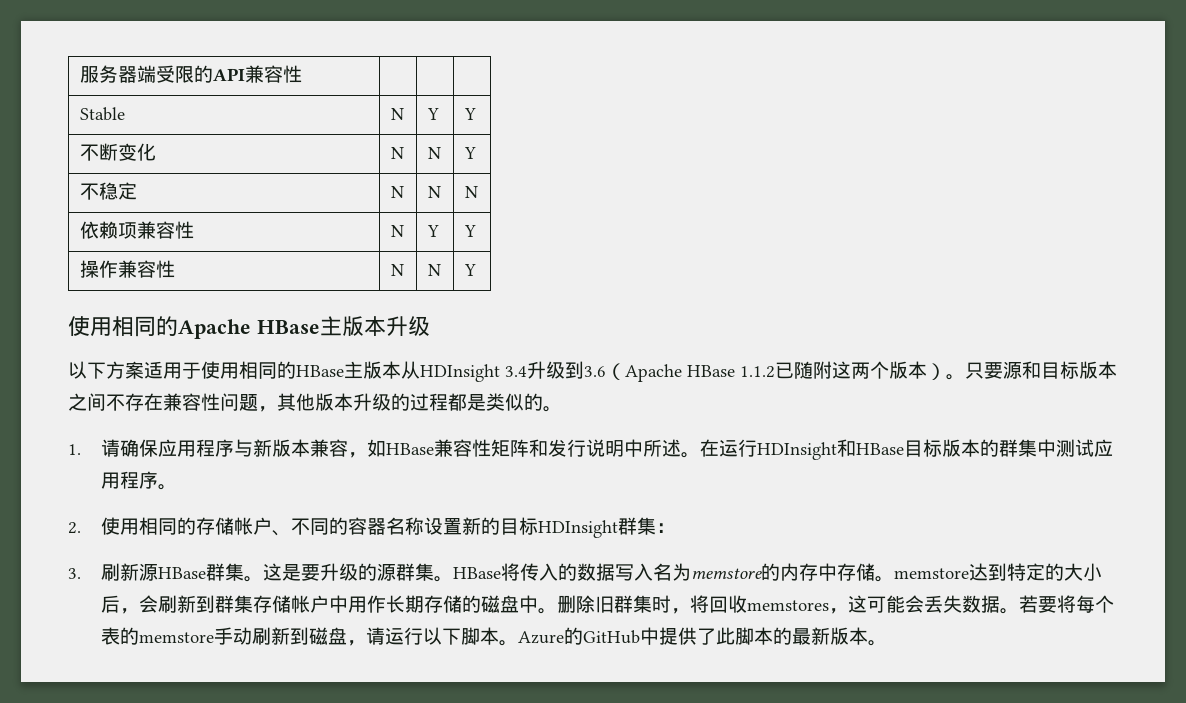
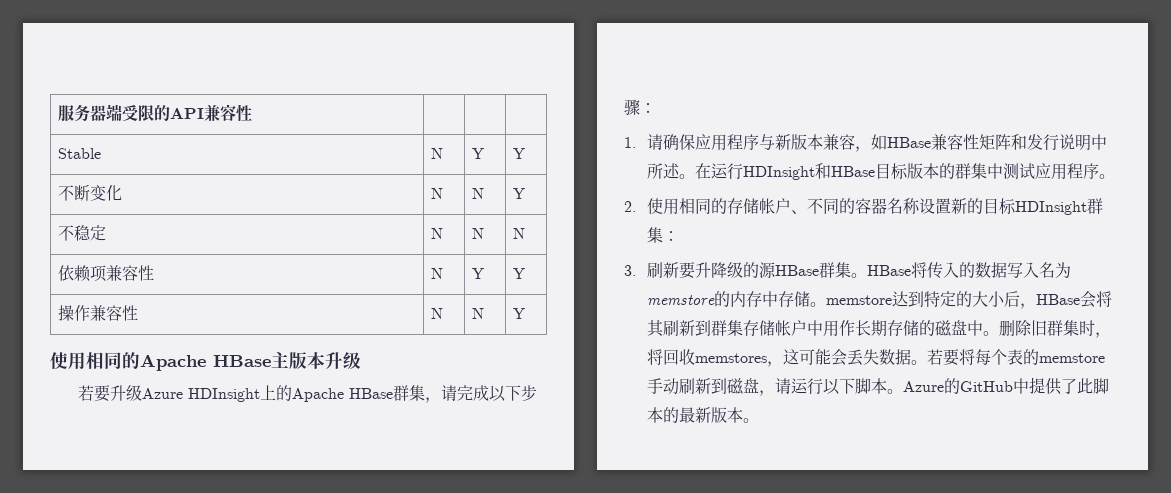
[68,361,1117,382] [68,393,562,412] 以下方案适用于使用相同的HBase主版本从HDInsight 3.4升级到3.6（Apache HBase 1.1.2已随附这两个版本）。只要源和目标版本之间不存在兼容性问题，其他版本升级的过程都是类似的。 -> [78,385,538,403] [624,99,656,116] 若要升级Azure HDInsight上的Apache HBase群集，请完成以下步骤：
[139,563,397,582] 源HBase群集。这是要升级的源 -> [679,262,820,279] 要升降级的源HBase
[139,595,159,613] 会 -> [1036,291,1113,308] [647,320,665,337] HBase会将其

